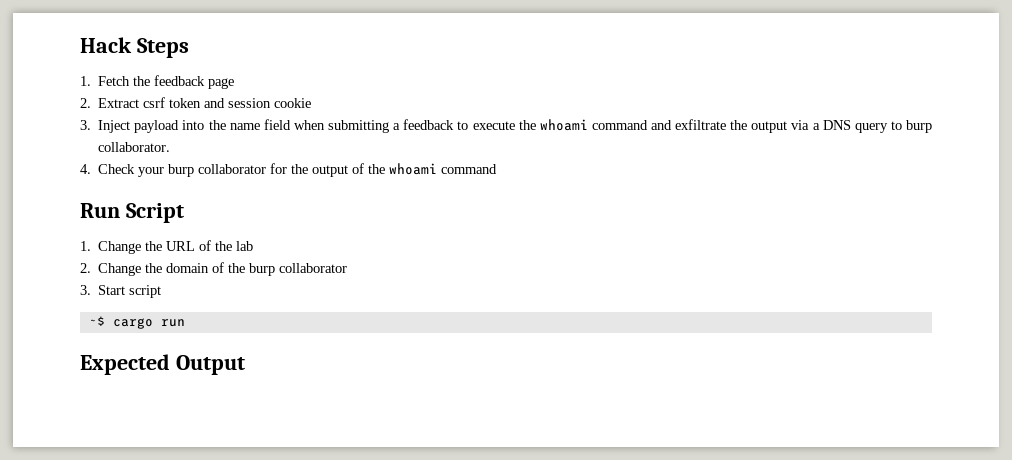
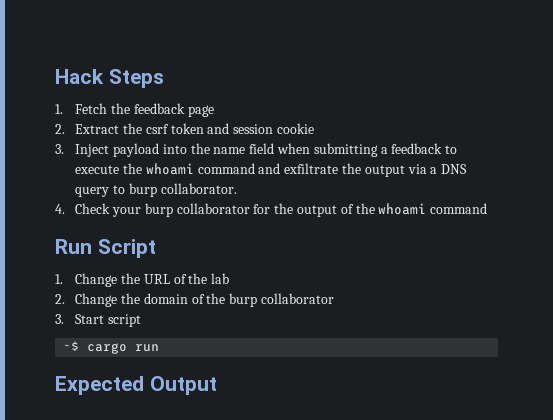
(140, 103) none -> [123,123,143,134] the

